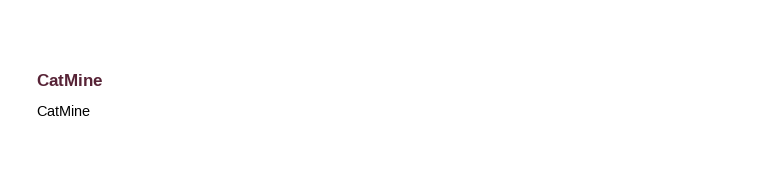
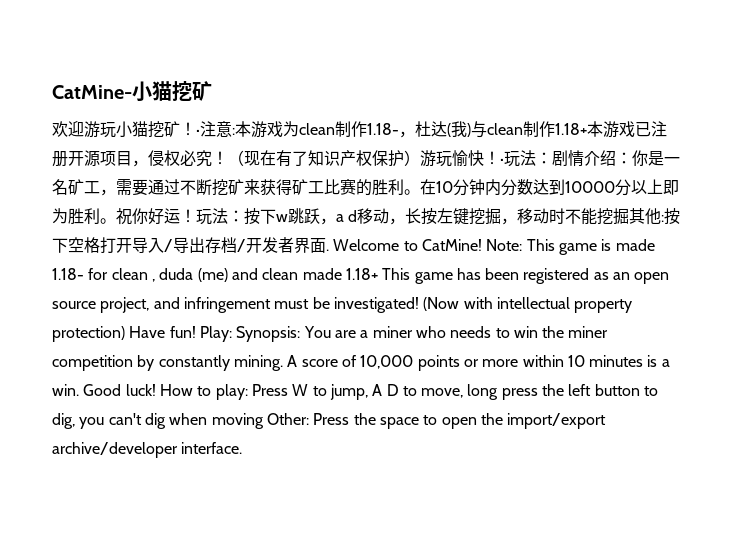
[37,74,102,86] [37,105,90,116] CatMine // CatMine -> [52,81,212,102] [52,121,667,138] [52,150,680,167] [52,178,679,196] [52,208,681,225] [52,237,655,255] [52,268,670,284] [52,297,633,313] [52,326,609,342] [52,355,670,371] [52,384,659,400] [52,413,607,429] [52,442,243,458] CatMine-小猫挖矿 // 欢迎游玩小猫挖矿！·注意:本游戏为clean制作1.18-，杜达(我)与clean制作1.18+本游戏已注册开源项目，侵权必究！（现在有了知识产权保护）游玩愉快！·玩法：剧情介绍：你是一名矿工，需要通过不断挖矿来获得矿工比赛的胜利。在10分钟内分数达到10000分以上即为胜利。祝你好运！玩法：按下w跳跃，a d移动，长按左键挖掘，移动时不能挖掘其他:按下空格打开导入/导出存档/开发者界面. Welcome to CatMine! Note: This game is made 1.18- for clean , duda (me) and clean made 1.18+ This game has been registered as an open source project, and infringement must be investigated! (Now with intellectual property protection) Have fun! Play: Synopsis: You are a miner who needs to win the miner competition by constantly mining. A score of 10,000 points or more within 10 minutes is a win. Good luck! How to play: Press W to jump, A D to move, long press the left button to dig, you can't dig when moving Other: Press the space to open the import/export archive/developer interface.

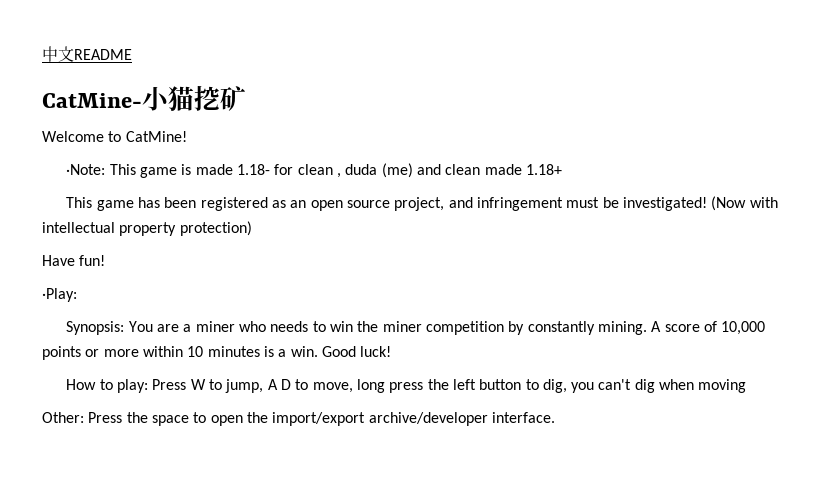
(52, 92) none -> [42,46,132,62] 中文README //
[52,121,667,138] [52,150,680,167] [52,178,679,196] [52,208,681,225] [52,237,329,253] 欢迎游玩小猫挖矿！·注意:本游戏为clean制作1.18-，杜达(我)与clean制作1.18+本游戏已注册开源项目，侵权必究！（现在有了知识产权保护）游玩愉快！·玩法：剧情介绍：你是一名矿工，需要通过不断挖矿来获得矿工比赛的胜利。在10分钟内分数达到10000分以上即为胜利。祝你好运！玩法：按下w跳跃，a d移动，长按左键挖掘，移动时不能挖掘其他:按下空格打开导入/导出存档/开发者界面. -> (246, 98) none
[486,239,523,251] Note: -> [66,164,106,175] // ·Note:
(378, 274) none -> (562, 169) //
(125, 334) none -> (252, 228) //
[199,326,232,342] Play: -> [42,288,77,302] // ·Play: //
(156, 390) none -> (392, 351) //
(264, 421) none -> (747, 386) //

